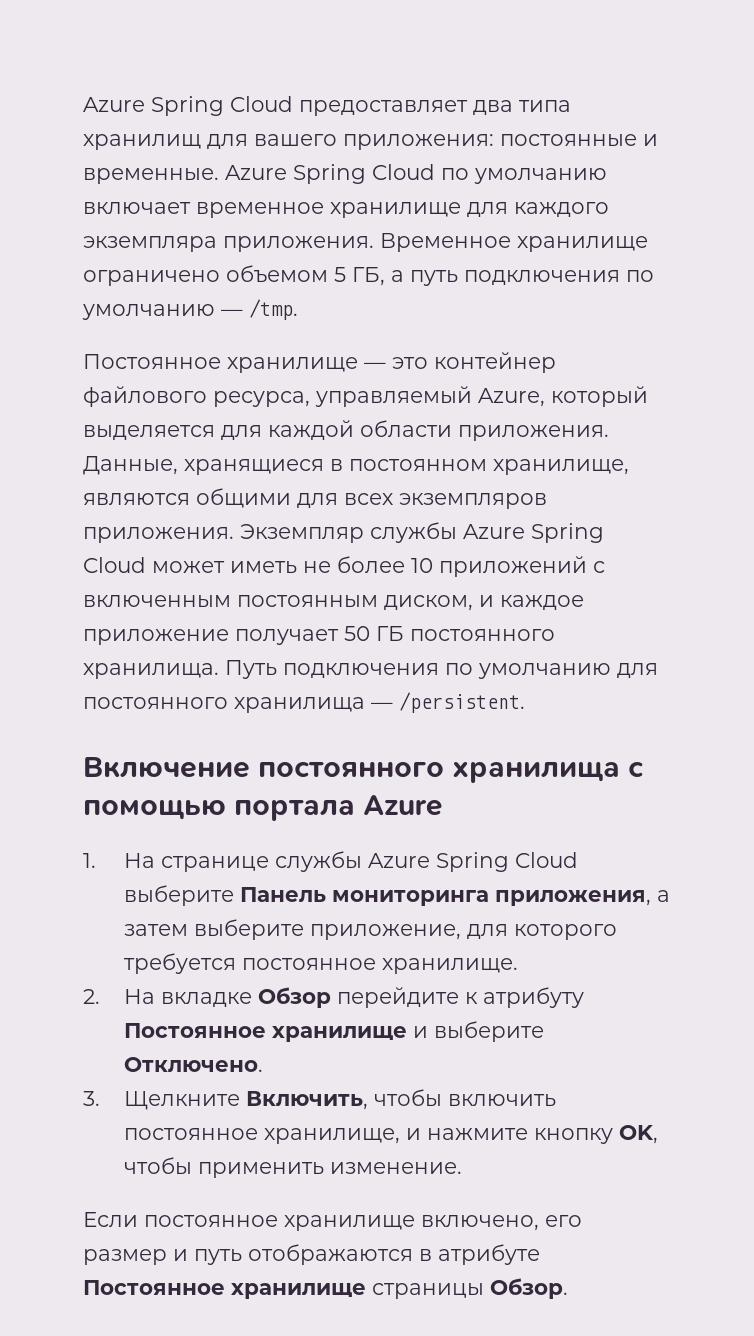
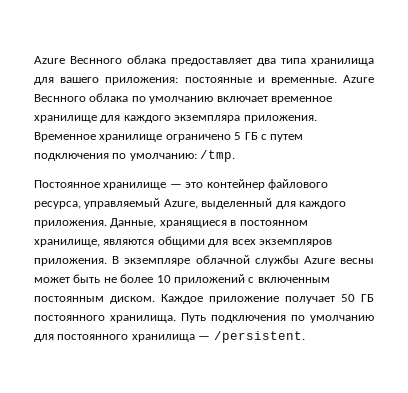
[83,96,293,116] Azure Spring Cloud -> [34,55,166,64] Azure Веснного облака
[83,134,201,150] хранилищ -> [311,58,374,66] хранилища
[293,164,435,184] Spring Cloud -> [34,93,129,102] Веснного облака
[226,265,654,286] [82,304,243,320] объемом 5 ГБ, а путь подключения по умолчанию — -> [234,132,304,142] [34,153,197,161] 5 ГБ с путем подключения по умолчанию:
[551,386,648,407] [83,420,452,440] который выделяется для каждой области -> [201,198,346,209] выделенный для каждого
[240,522,604,543] [83,557,297,574] Экземпляр службы Azure Spring Cloud может иметь -> [112,255,374,266] [34,274,101,283] В экземпляре облачной службы Azure весны может быть
[384,595,584,611] диском, и каждое -> [110,294,203,304] диском. Каждое
[83,757,645,783] [83,795,443,821] [83,851,578,872] [123,885,670,906] [123,919,617,940] [123,953,518,974] [83,987,584,1008] [123,1021,544,1042] [123,1057,263,1072] [83,1089,556,1110] [123,1125,658,1144] [123,1157,462,1178] [83,1212,582,1231] [83,1244,540,1265] [83,1278,568,1299] // Включение постоянного хранилища с помощью портала Azure // 1. На странице службы Azure Spring Cloud выберите Панель мониторинга приложения, а затем выберите приложение, для которого требуется постоянное хранилище. // 2. На вкладке Обзор перейдите к атрибуту Постоянное хранилище и выберите Отключено. // 3. Щелкните Включить, чтобы включить постоянное хранилище, и нажмите кнопку OK, чтобы применить изменение. // Если постоянное хранилище включено, его размер и путь отображаются в атрибуте Постоянное хранилище страницы Обзор. -> (305, 337) none

